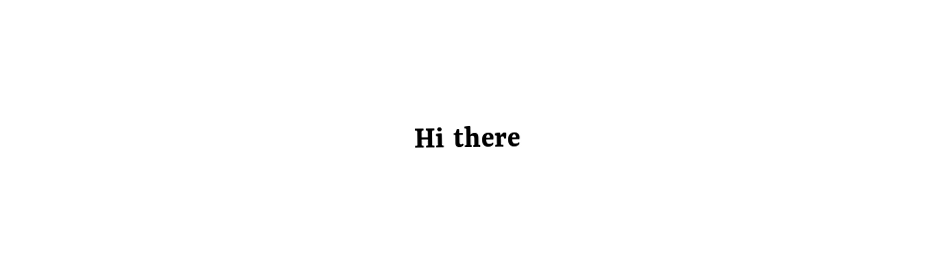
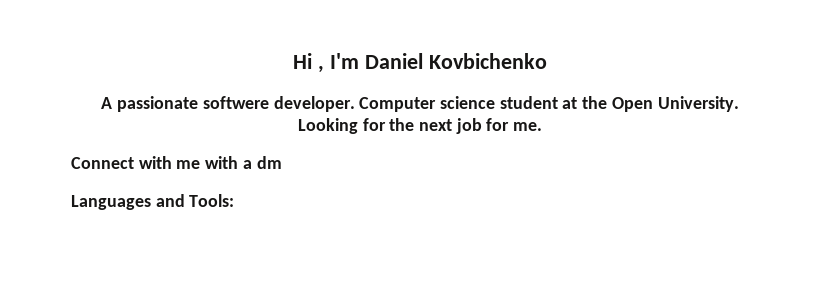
[451,125,521,148] there -> [318,53,547,73] [101,96,739,112] [297,118,543,134] [71,156,282,169] [71,194,235,210] , I'm Daniel Kovbichenko // A passionate softwere developer. Computer science student at the Open University. Looking for the next job for me. // Connect with me with a dm // Languages and Tools:

